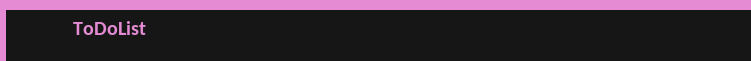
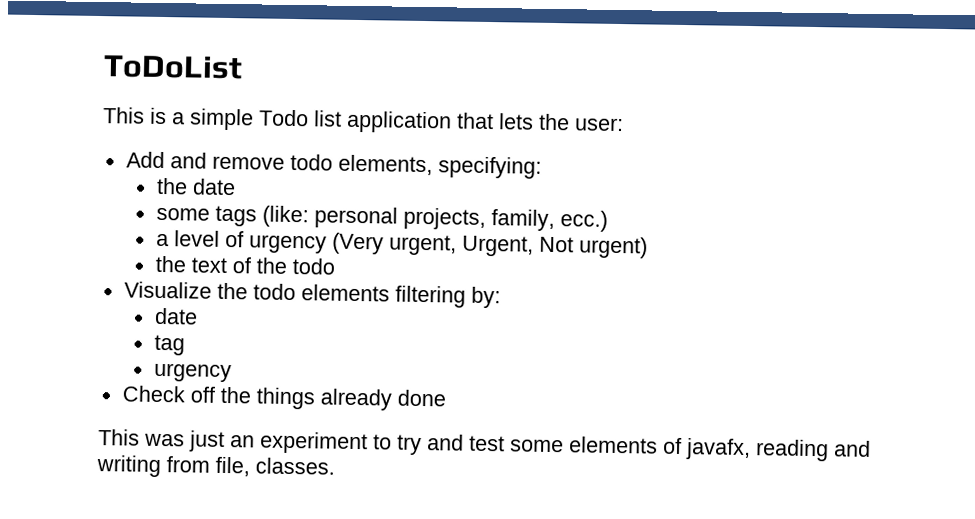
(146, 28) none -> [103,107,624,134] [125,151,542,179] [155,177,236,196] [155,205,608,232] [155,230,648,259] [154,255,335,275] [123,281,501,309] [153,307,198,325] [153,334,185,356] [153,362,232,383] [121,385,446,411] [98,429,871,462] [96,455,335,478] // This is a simple Todo list application that lets the user: // Add and remove todo elements, specifying: // the date // some tags (like: personal projects, family, ecc.) // a level of urgency (Very urgent, Urgent, Not urgent) // the text of the todo // Visualize the todo elements filtering by: // date // tag // urgency // Check off the things already done // This was just an experiment to try and test some elements of javafx, reading and writing from file, classes.

